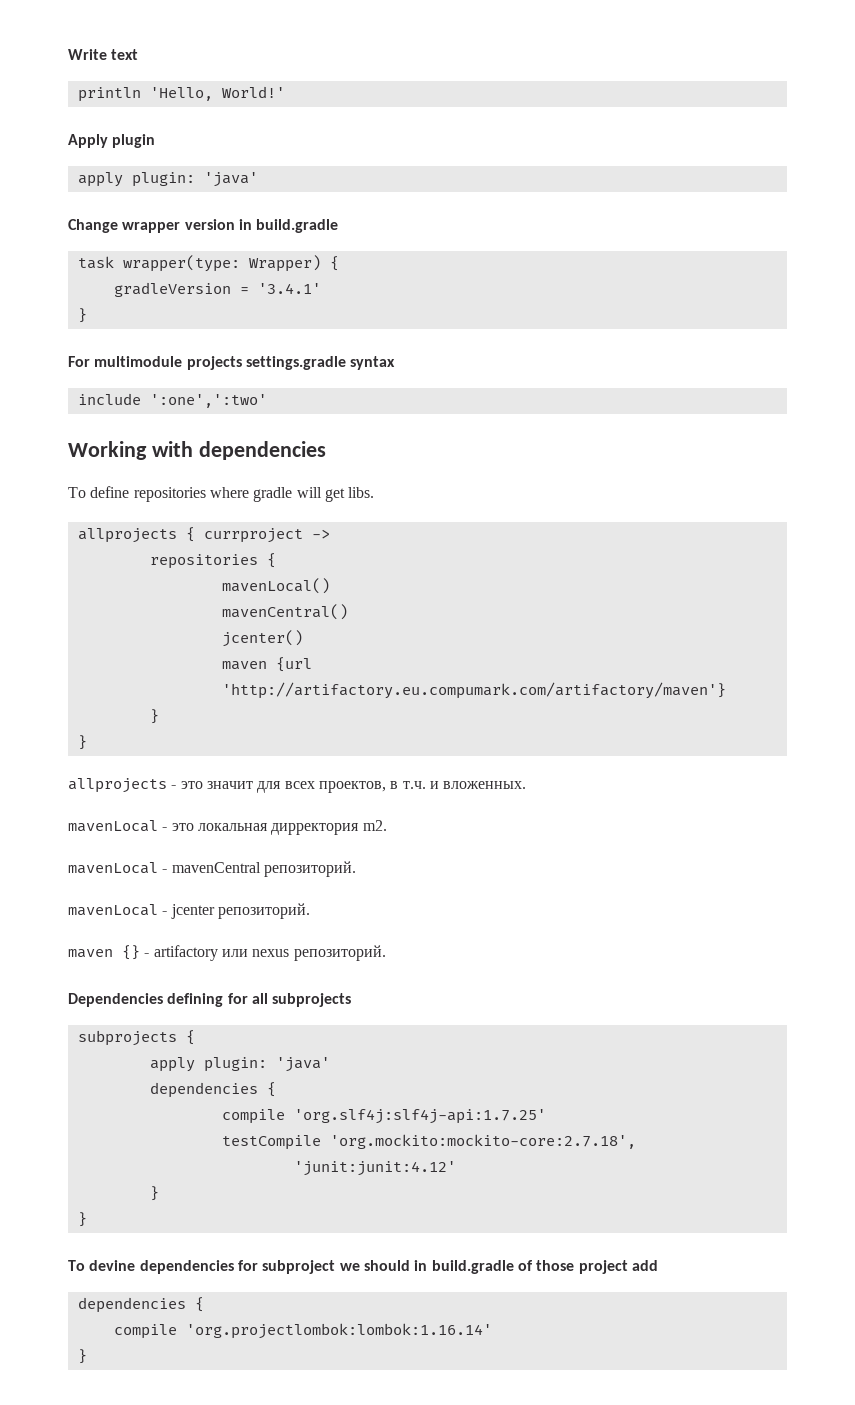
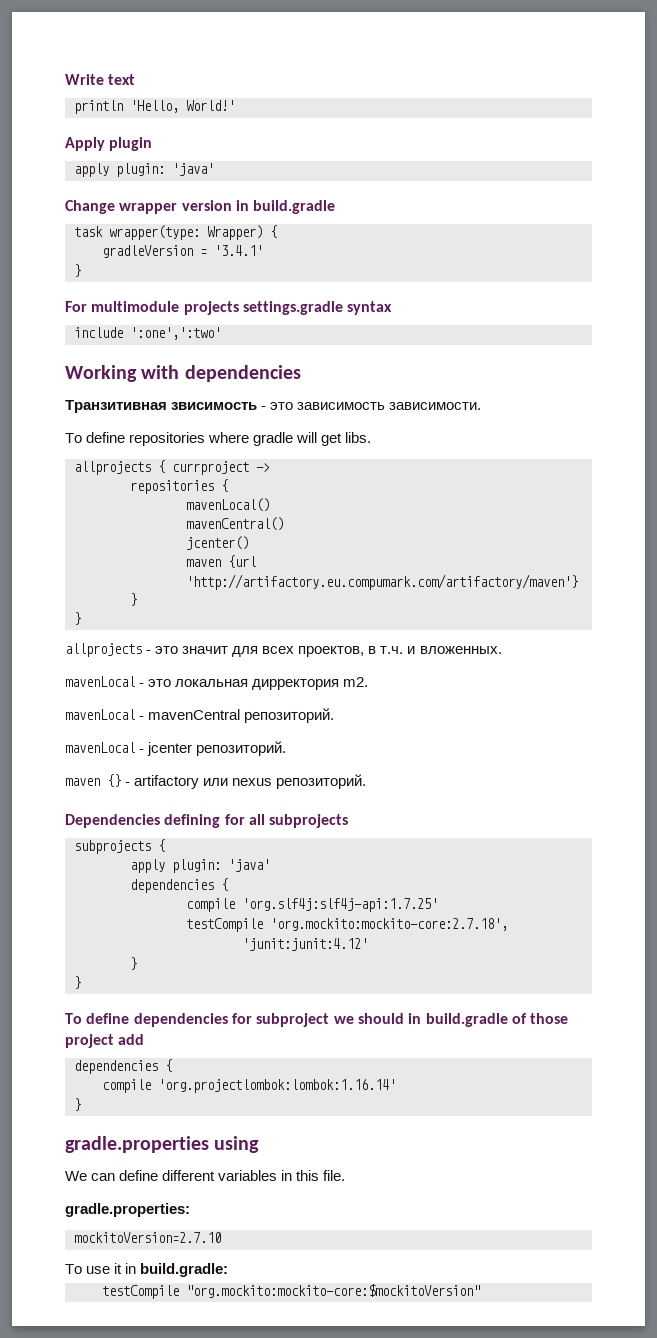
(326, 450) none -> [65,400,482,413] // Транзитивная звисимость - это зависимость зависимости.
[89,1260,136,1271] devine -> [86,1013,130,1024] define
(87, 1356) none -> [65,1136,260,1153] [65,1170,346,1181] [65,1203,190,1217] [74,1232,221,1243] [65,1263,229,1277] [102,1284,480,1299] // gradle.properties using // We can define different variables in this file. // gradle.properties: // mockitoVersion=2.7.10 // To use it in build.gradle: // testCompile "org.mockito:mockito-core:$mockitoVersion"

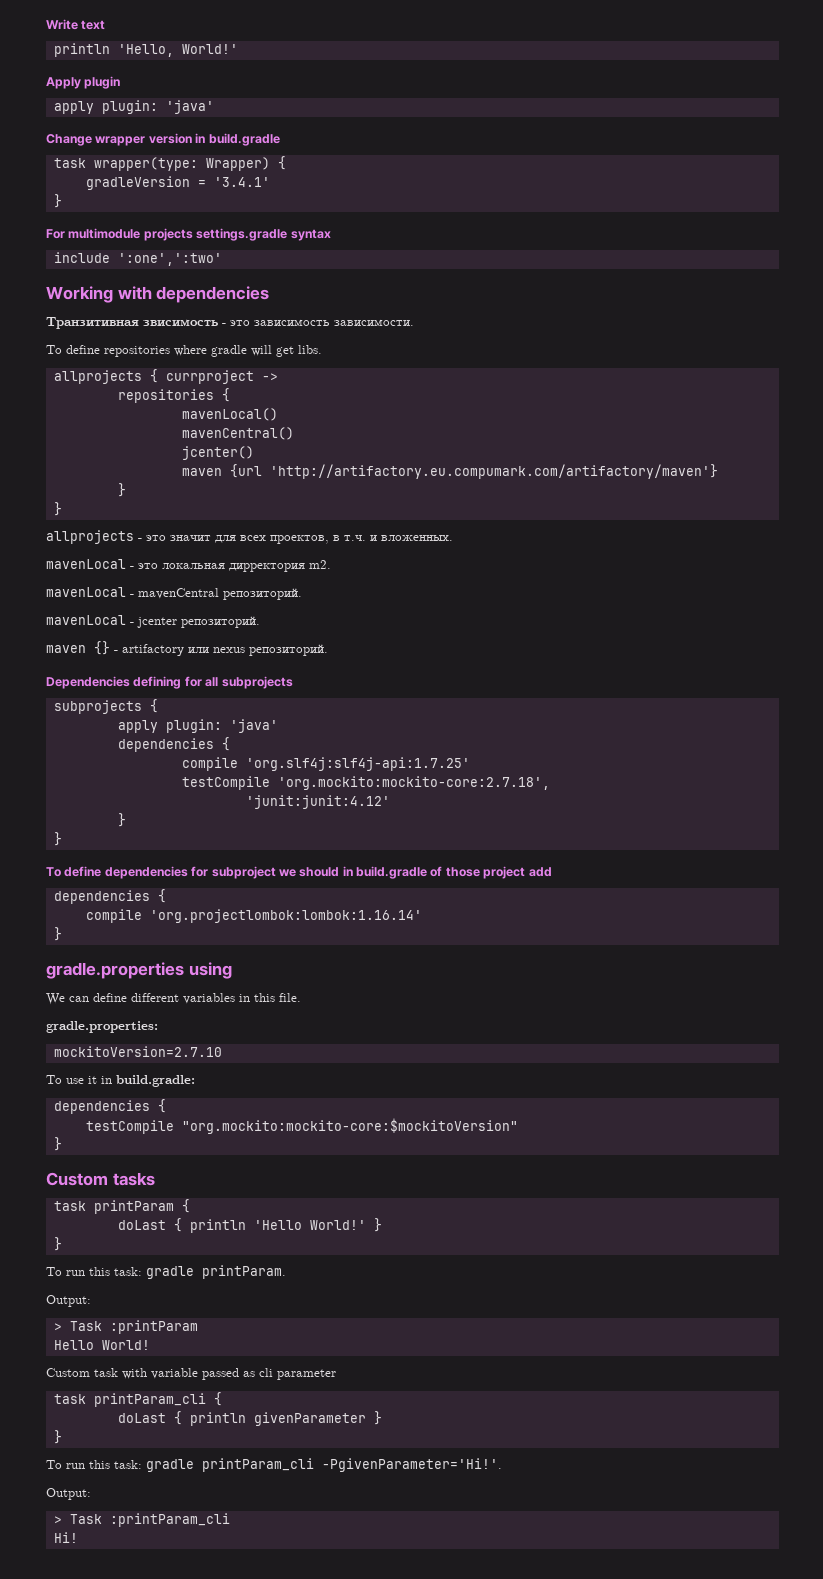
(229, 1270) none -> [53,1099,166,1114] // dependencies {
(480, 1291) none -> [53,1137,62,1151] [46,1172,155,1186] [53,1199,190,1214] [117,1218,382,1233] [53,1237,62,1251] [46,1265,286,1279] [46,1295,91,1307] [53,1320,198,1334] [53,1340,150,1350] [46,1368,336,1380] [53,1392,222,1407] [117,1411,382,1426] [53,1430,62,1444] [46,1458,502,1472] [46,1488,91,1500] [53,1513,230,1527] [53,1532,78,1543] // } // Custom tasks // task printParam { // doLast { println 'Hello World!' } // } // To run this task: gradle printParam. // Output: // > Task :printParam // Hello World! // Custom task with variable passed as cli parameter // task printParam_cli { // doLast { println givenParameter } // } // To run this task: gradle printParam_cli -PgivenParameter='Hi!'. // Output: // > Task :printParam_cli // Hi!

